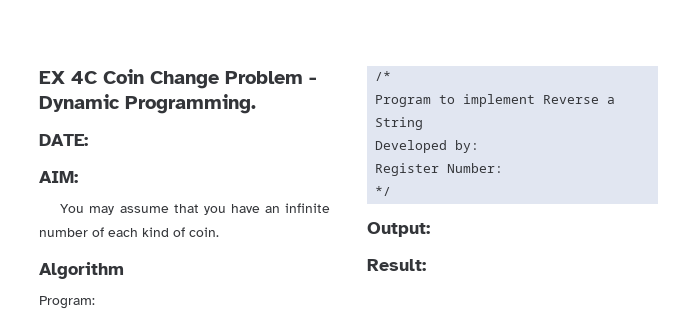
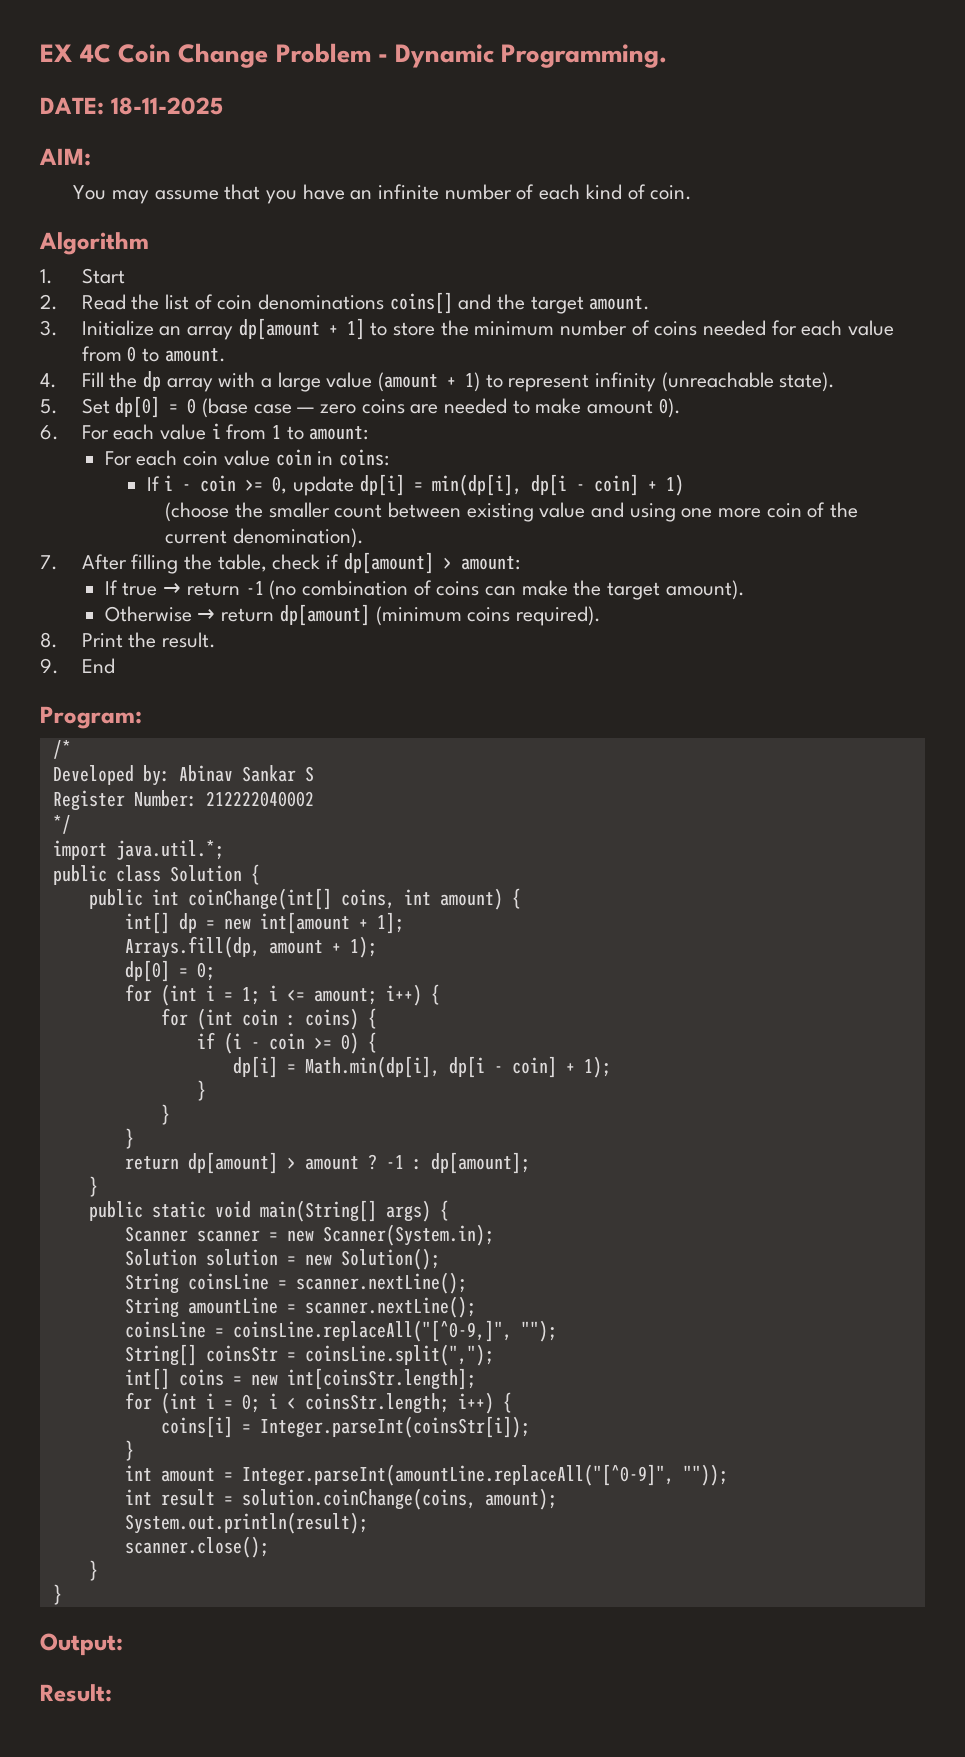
(88, 140) none -> [110,97,223,115] 18-11-2025
[39,296,95,309] [375,71,392,81] [375,94,616,107] [375,117,424,130] Program: // /* // Program to implement Reverse a String -> [40,268,125,284] [40,292,651,314] [40,318,895,340] [81,346,226,362] [40,371,836,392] [40,396,681,418] [40,423,369,440] [104,449,389,466] [146,474,684,496] [165,502,858,522] [165,528,364,548] [40,552,520,574] [104,580,745,600] [104,604,601,626] [40,632,217,648] [40,658,115,674] [40,706,142,729] [52,740,71,759] 1. Start // 2. Read the list of coin denominations coins[] and the target amount. // 3. Initialize an array dp[amount + 1] to store the minimum number of coins needed for each value from 0 to amount. // 4. Fill the dp array with a large value (amount + 1) to represent infinity (unreachable state). // 5. Set dp[0] = 0 (base case — zero coins are needed to make amount 0). // 6. For each value i from 1 to amount: // For each coin value coin in coins: // If i - coin >= 0, update dp[i] = min(dp[i], dp[i - coin] + 1) // (choose the smaller count between existing value and using one more coin of the current denomination). // 7. After filling the table, check if dp[amount] > amount: // If true → return -1 (no combination of coins can make the target amount). // Otherwise → return dp[amount] (minimum coins required). // 8. Print the result. // 9. End // Program: // /*
(480, 146) none -> [178,765,314,782] Abinav Sankar S
(504, 168) none -> [205,791,314,807] 212222040002
(392, 191) none -> [52,840,224,860] [52,864,260,885] [88,888,521,910] [124,912,404,934] [124,936,377,958] [124,960,215,982] [124,984,440,1006] [160,1008,377,1030] [196,1032,377,1054] [232,1056,611,1078] [196,1080,206,1101] [160,1104,170,1125] [124,1128,134,1149] [124,1152,530,1174] [88,1176,98,1197] [88,1200,449,1222] [124,1224,494,1246] [124,1248,440,1270] [124,1272,467,1294] [124,1296,476,1318] [124,1320,557,1342] [124,1344,494,1366] [124,1368,476,1390] [124,1392,512,1414] [160,1416,530,1438] [124,1440,134,1461] [124,1464,728,1486] [124,1488,557,1510] [124,1512,368,1534] [124,1536,269,1558] [88,1560,98,1581] [52,1584,62,1605] // import java.util.*; // public class Solution { // public int coinChange(int[] coins, int amount) { // int[] dp = new int[amount + 1]; // Arrays.fill(dp, amount + 1); // dp[0] = 0; // for (int i = 1; i <= amount; i++) { // for (int coin : coins) { // if (i - coin >= 0) { // dp[i] = Math.min(dp[i], dp[i - coin] + 1); // } // } // } // return dp[amount] > amount ? -1 : dp[amount]; // } // public static void main(String[] args) { // Scanner scanner = new Scanner(System.in); // Solution solution = new Solution(); // String coinsLine = scanner.nextLine(); // String amountLine = scanner.nextLine(); // coinsLine = coinsLine.replaceAll("[^0-9,]", ""); // String[] coinsStr = coinsLine.split(","); // int[] coins = new int[coinsStr.length]; // for (int i = 0; i < coinsStr.length; i++) { // coins[i] = Integer.parseInt(coinsStr[i]); // } // int amount = Integer.parseInt(amountLine.replaceAll("[^0-9]", "")); // int result = solution.coinChange(coins, amount); // System.out.println(result); // scanner.close(); // } // }

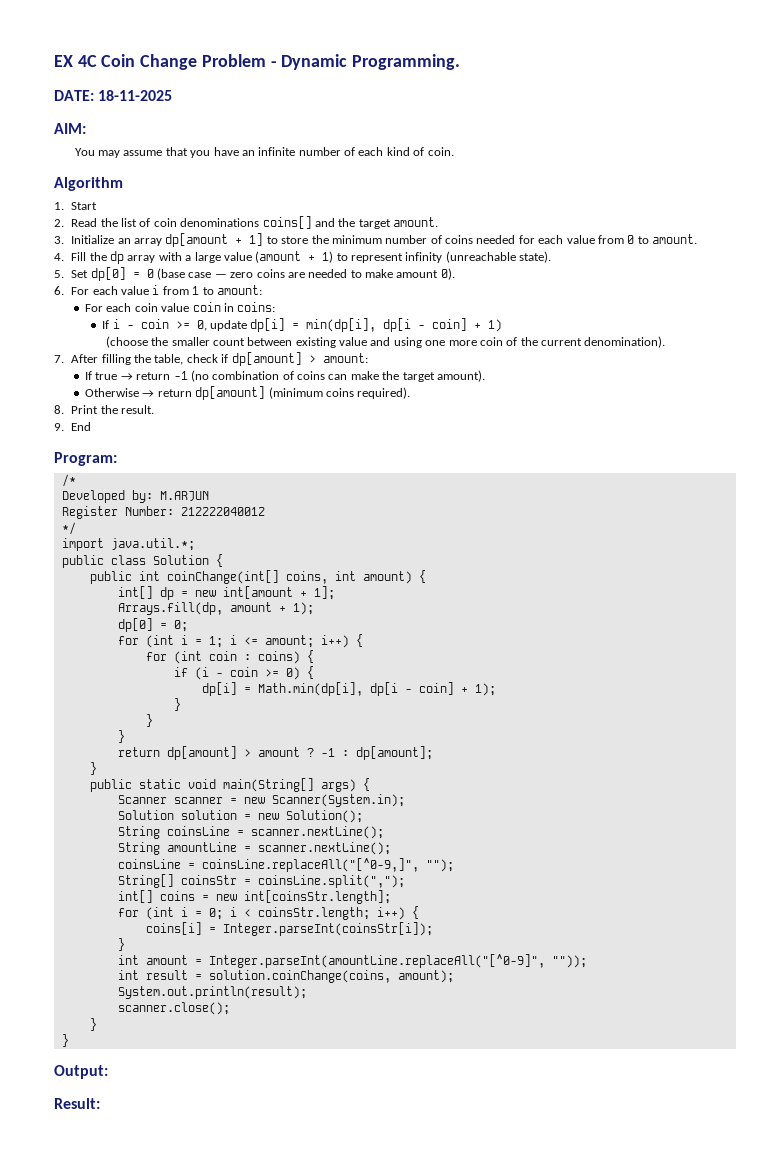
[178,765,314,782] Abinav Sankar S -> [159,491,209,501] M.ARJUN
[205,791,314,807] 212222040002 -> [180,507,265,516] 212222040012

